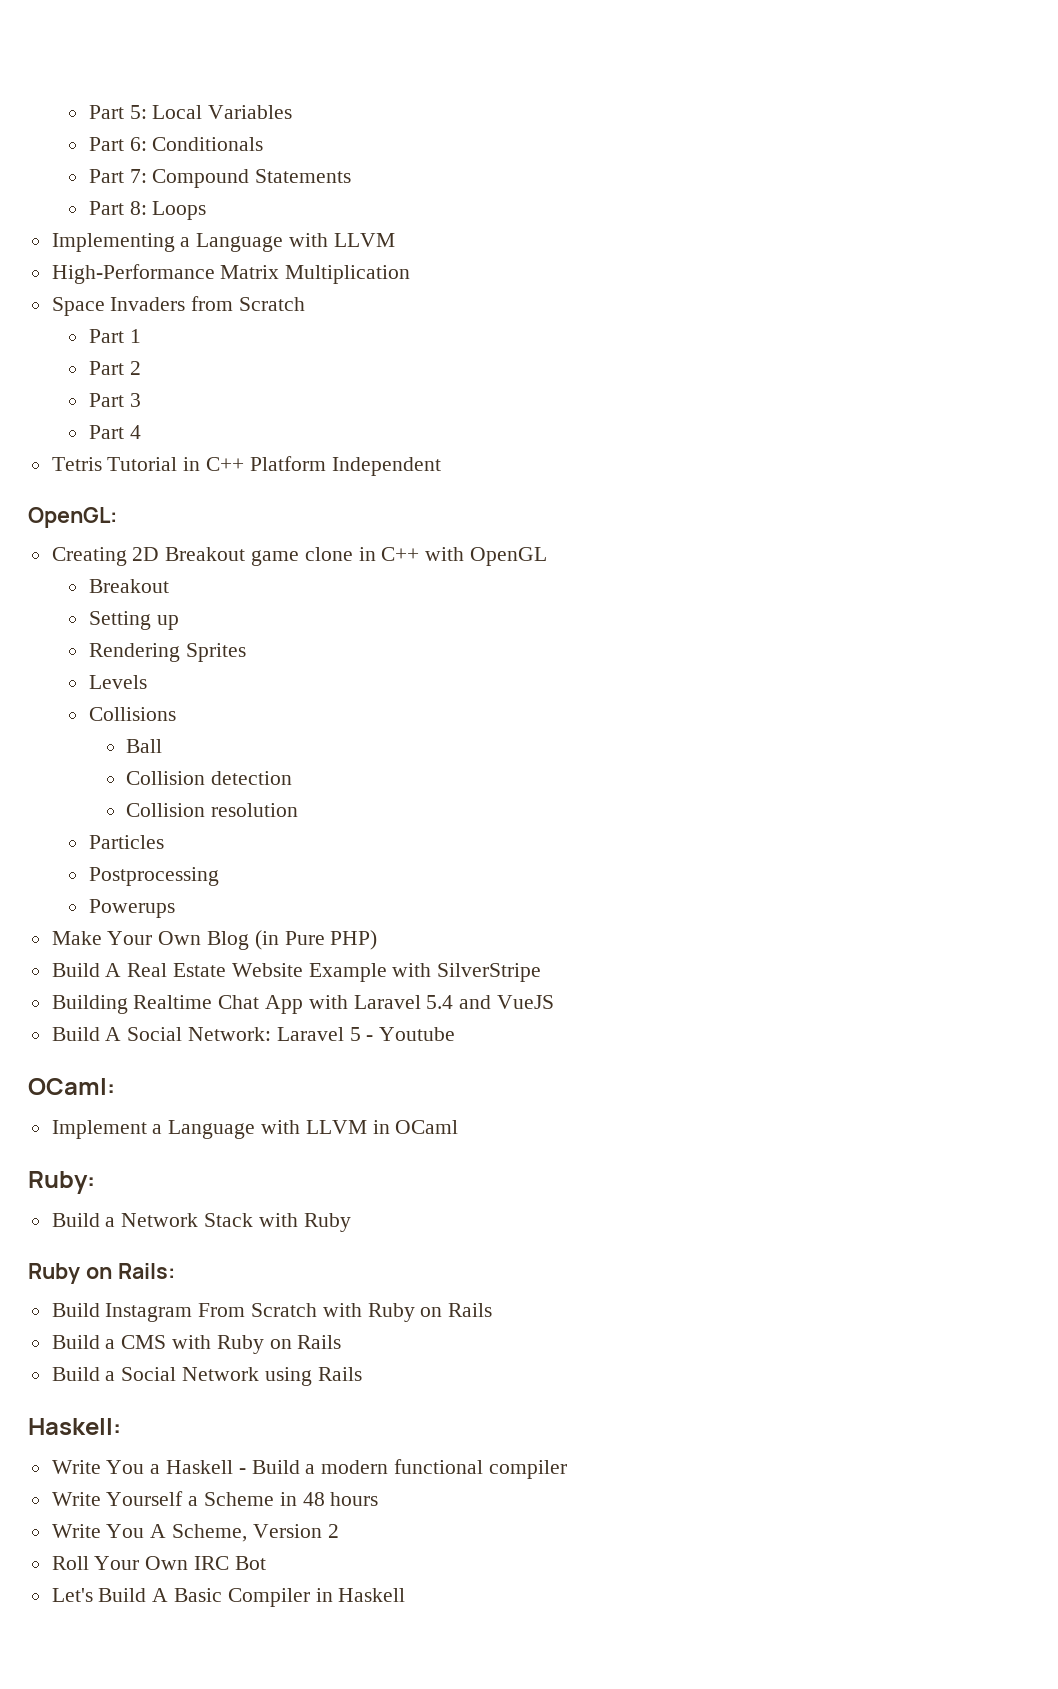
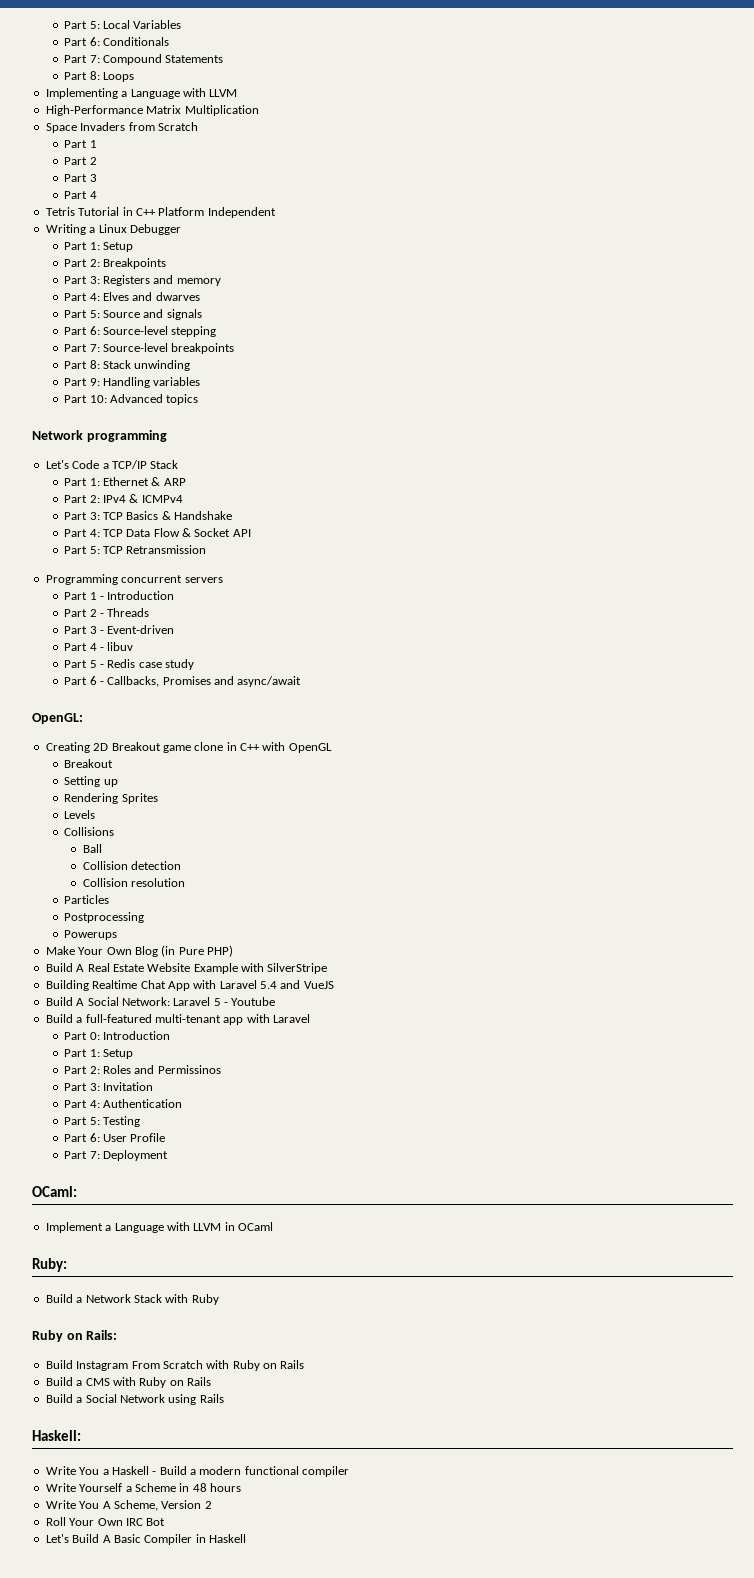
(441, 466) none -> [45,224,181,235] [64,242,133,252] [64,258,166,269] [64,275,221,286] [64,292,200,301] [64,309,202,320] [64,326,217,337] [64,343,235,354] [64,360,191,371] [64,377,201,388] [64,394,199,405] [32,430,167,442] [45,460,179,469] [64,477,186,486] [64,494,183,503] [64,511,233,520] [64,528,251,537] [64,545,207,554] [45,574,223,585] [64,591,175,600] [64,608,150,617] [64,625,175,634] [64,642,134,651] [64,659,195,670] [64,676,302,687] // Writing a Linux Debugger // Part 1: Setup // Part 2: Breakpoints // Part 3: Registers and memory // Part 4: Elves and dwarves // Part 5: Source and signals // Part 6: Source-level stepping // Part 7: Source-level breakpoints // Part 8: Stack unwinding // Part 9: Handling variables // Part 10: Advanced topics // Network programming // Let's Code a TCP/IP Stack // Part 1: Ethernet & ARP // Part 2: IPv4 & ICMPv4 // Part 3: TCP Basics & Handshake // Part 4: TCP Data Flow & Socket API // Part 5: TCP Retransmission // Programming concurrent servers // Part 1 - Introduction // Part 2 - Threads // Part 3 - Event-driven // Part 4 - libuv // Part 5 - Redis case study // Part 6 - Callbacks, Promises and async/await
(456, 1034) none -> [45,1014,310,1025] [64,1031,170,1040] [64,1049,133,1059] [64,1065,221,1074] [64,1082,153,1091] [64,1099,182,1108] [64,1116,140,1127] [64,1133,166,1142] [64,1150,168,1161] // Build a full-featured multi-tenant app with Laravel // Part 0: Introduction // Part 1: Setup // Part 2: Roles and Permissinos // Part 3: Invitation // Part 4: Authentication // Part 5: Testing // Part 6: User Profile // Part 7: Deployment

